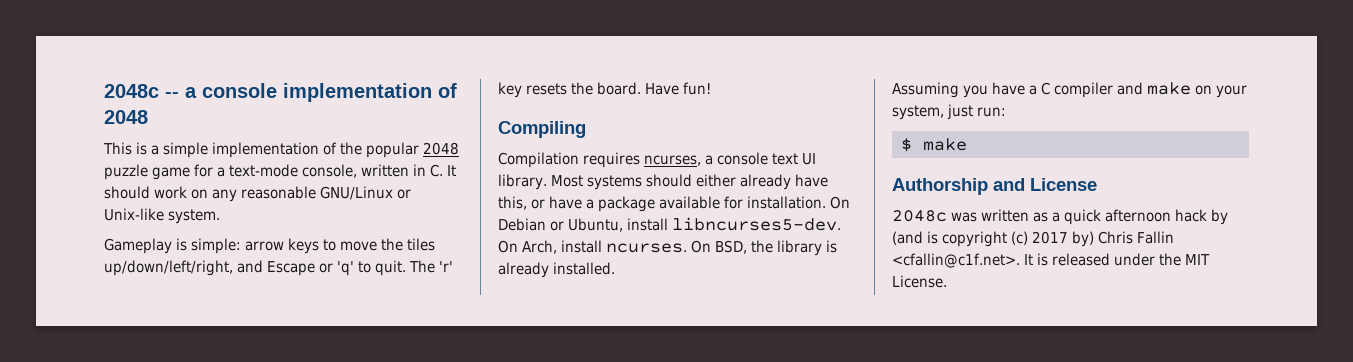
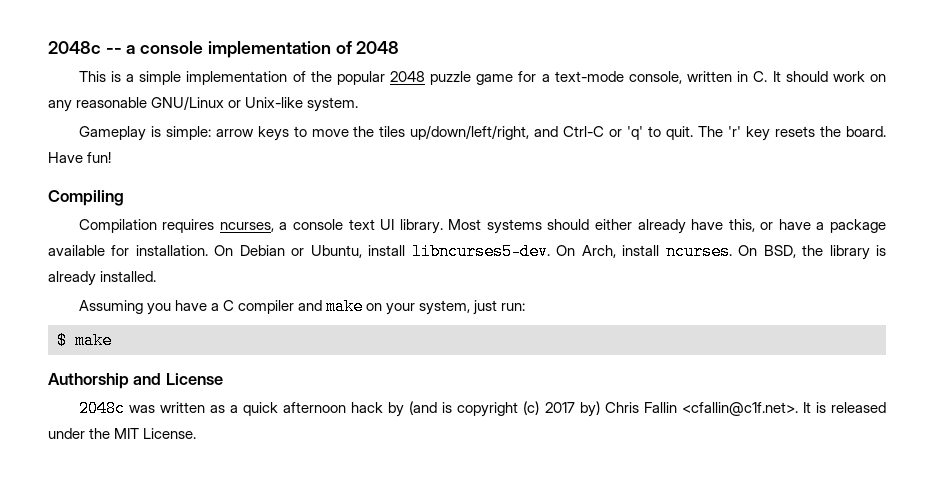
[267,261,316,276] Escape -> [563,126,605,137] Ctrl-C

